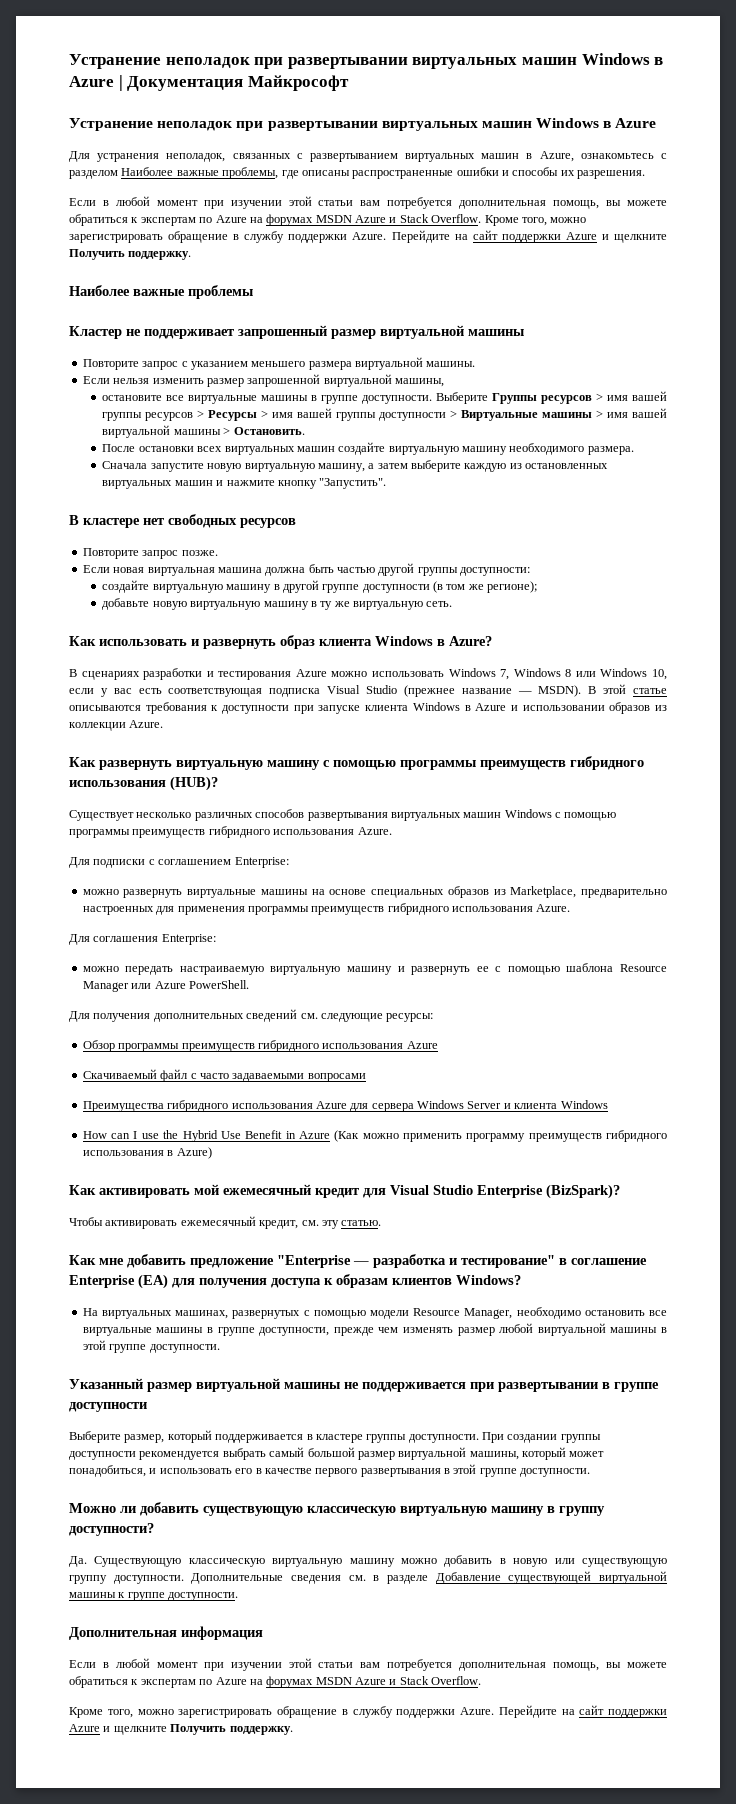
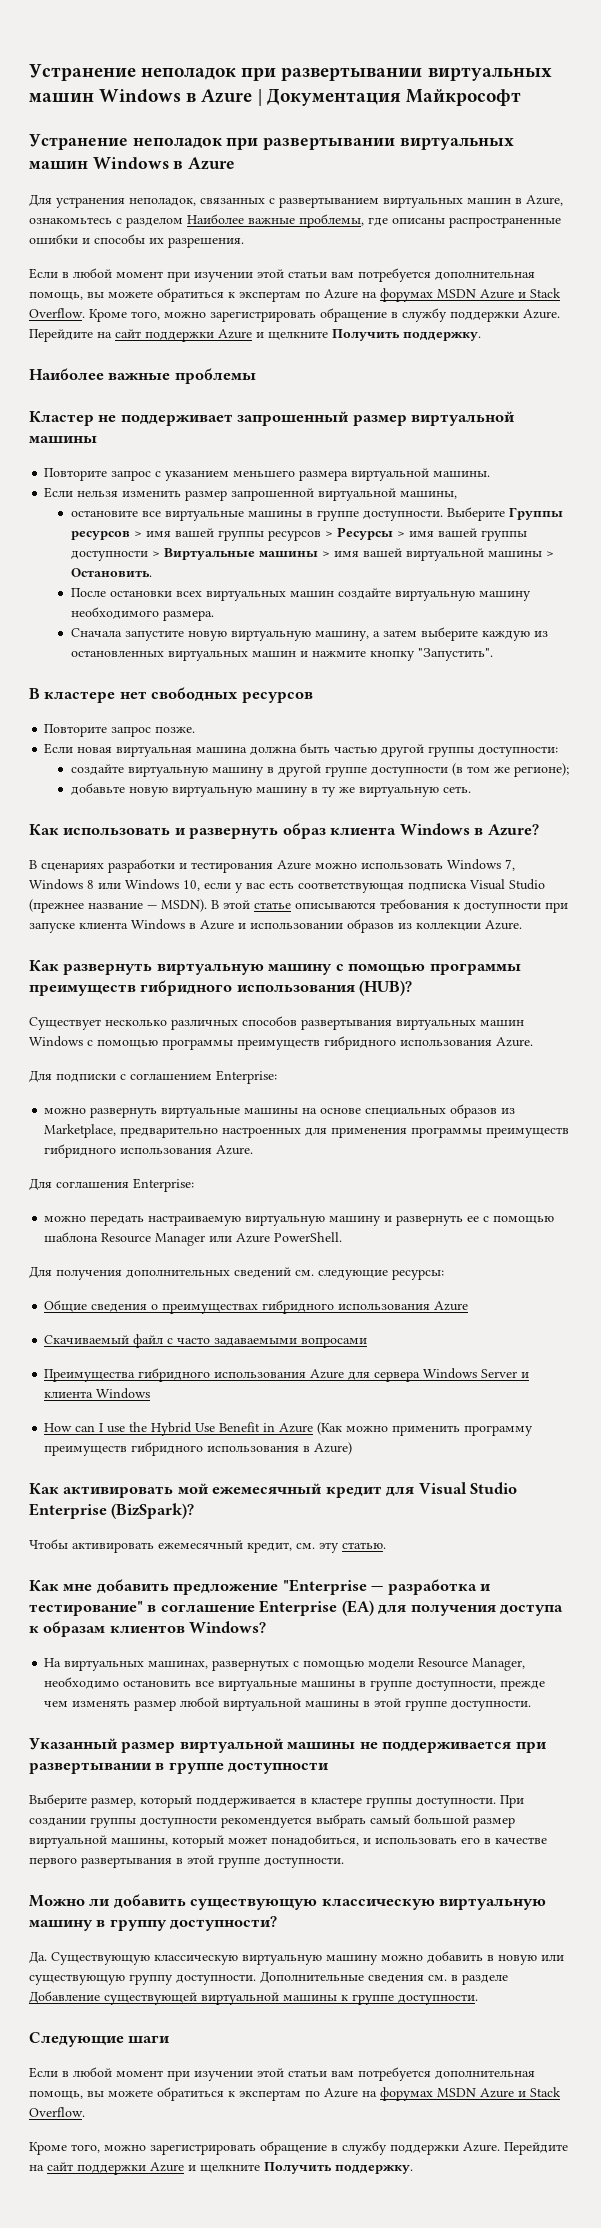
[82,1040,255,1052] Обзор программы преимуществ -> [44,1300,259,1314] Общие сведения о преимуществах
[69,1626,263,1640] Дополнительная информация -> [29,2032,171,2047] Следующие шаги

